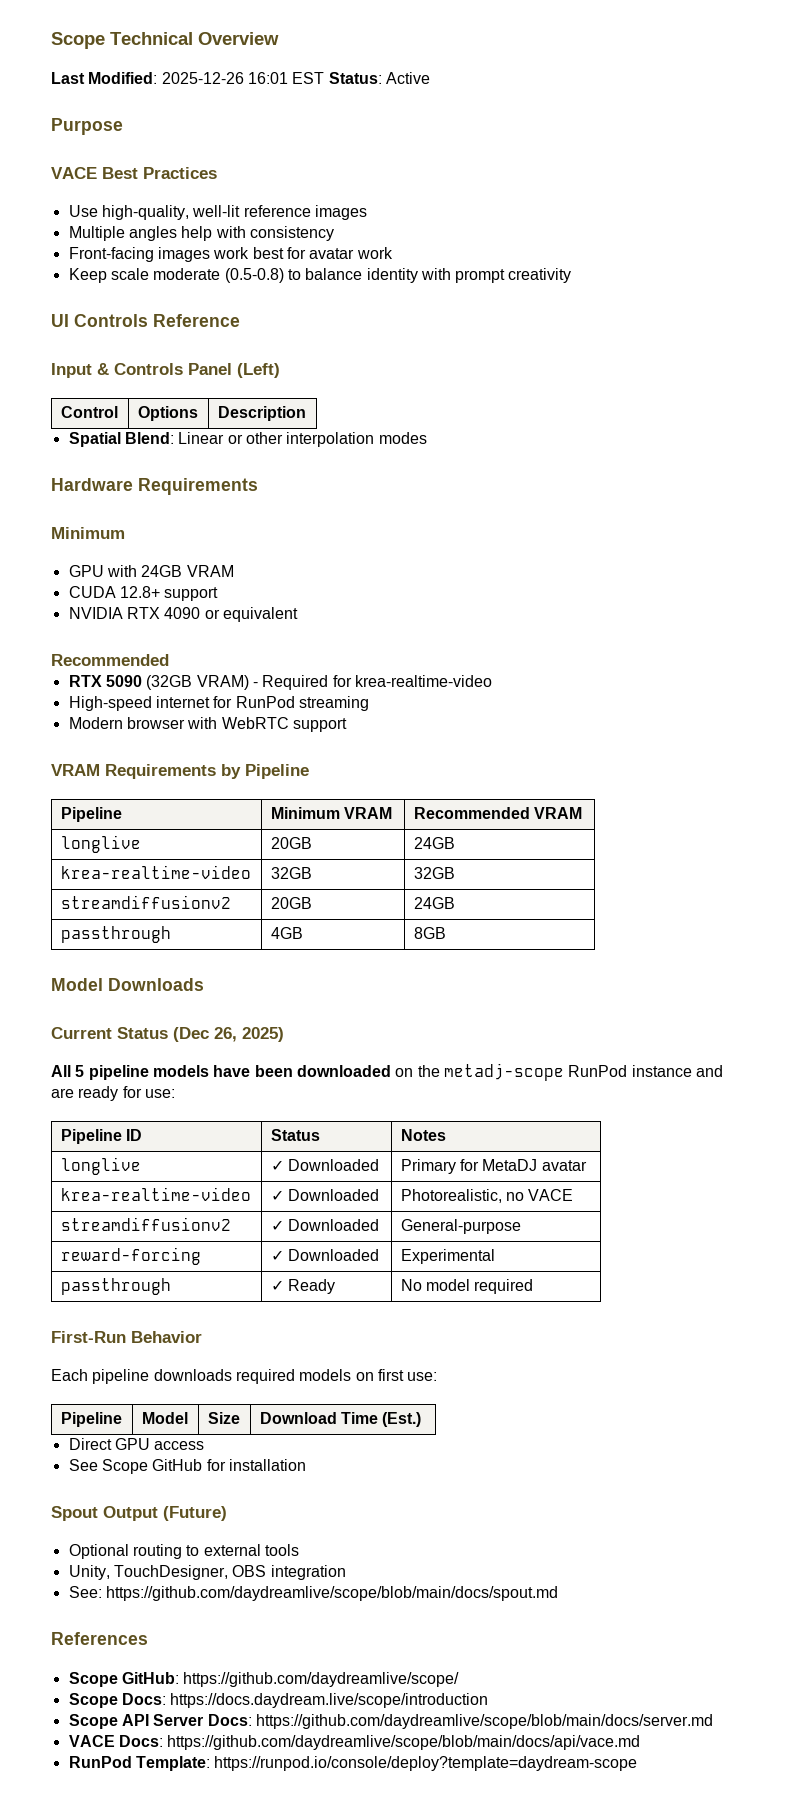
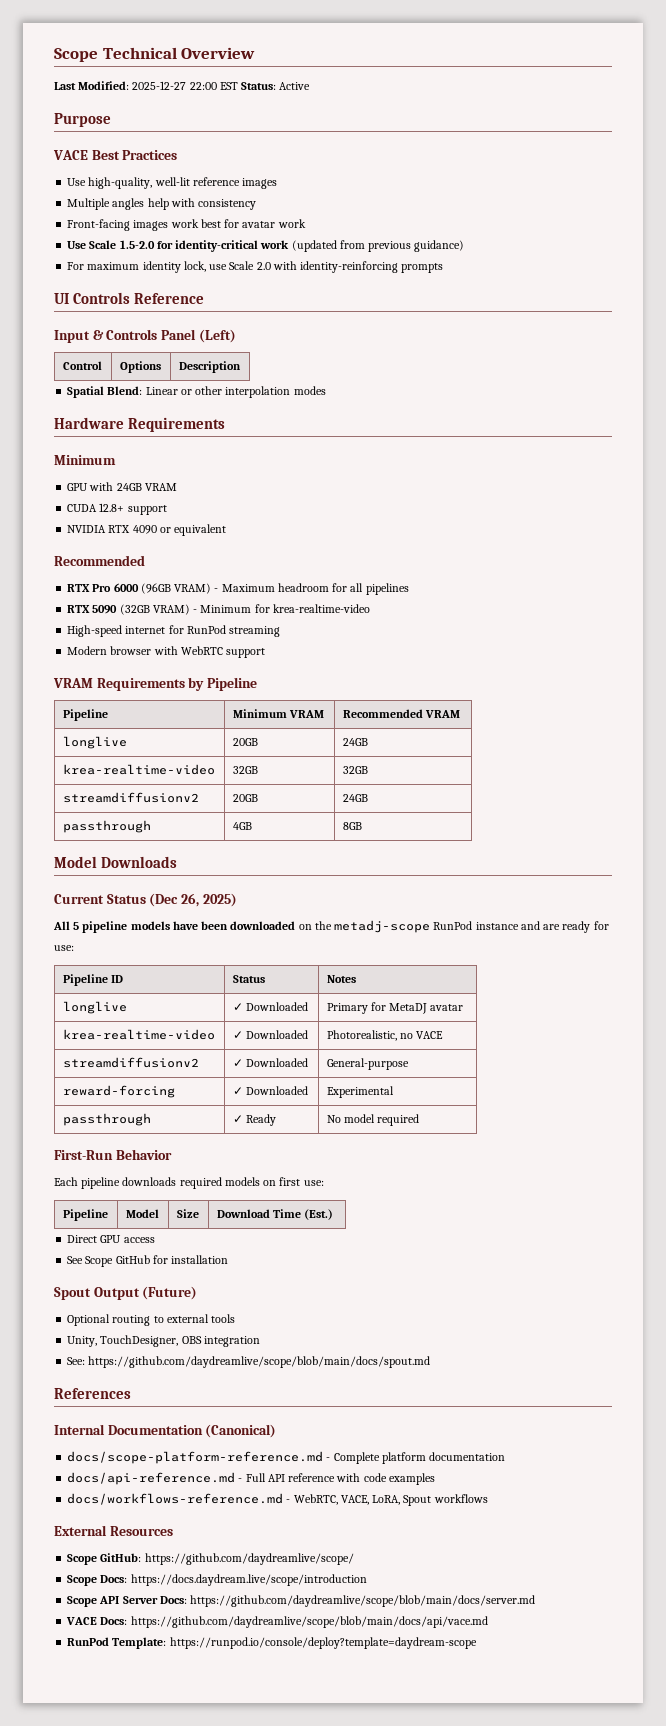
[161,72,288,84] 2025-12-26 16:01 -> [132,81,217,90] 2025-12-27 22:00
[68,268,572,283] Keep scale moderate (0.5-0.8) to balance identity with prompt creativity -> [67,240,465,252] [67,261,444,273] Use Scale 1.5-2.0 for identity-critical work (updated from previous guidance) // For maximum identity lock, use Scale 2.0 with identity-reinforcing prompts
(169, 660) none -> [67,583,409,595] // RTX Pro 6000 (96GB VRAM) - Maximum headroom for all pipelines
[262,675,329,690] Required -> [200,605,252,613] Minimum
(148, 1638) none -> [54,1424,277,1438] [67,1451,506,1464] [67,1472,435,1485] [67,1493,488,1506] [54,1525,173,1536] // Internal Documentation (Canonical) // docs/scope-platform-reference.md - Complete platform documentation // docs/api-reference.md - Full API reference with code examples // docs/workflows-reference.md - WebRTC, VACE, LoRA, Spout workflows // External Resources

